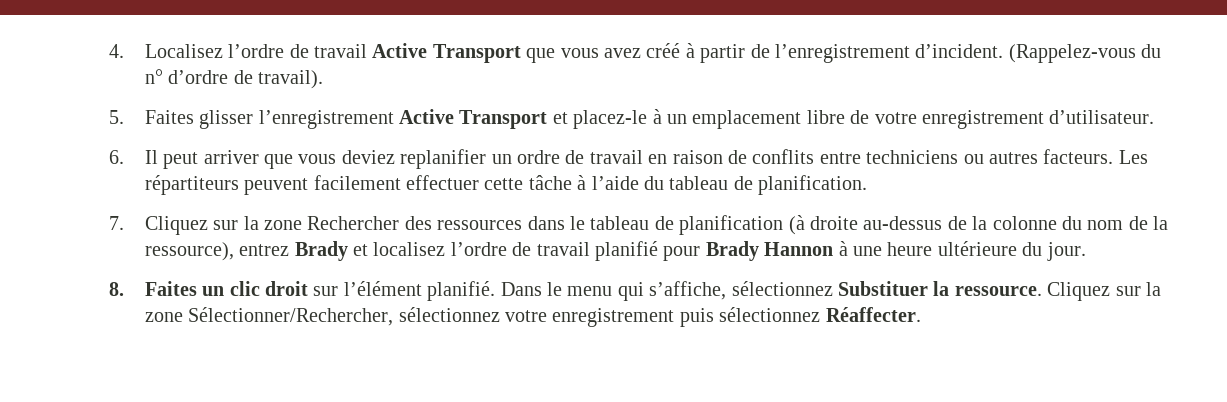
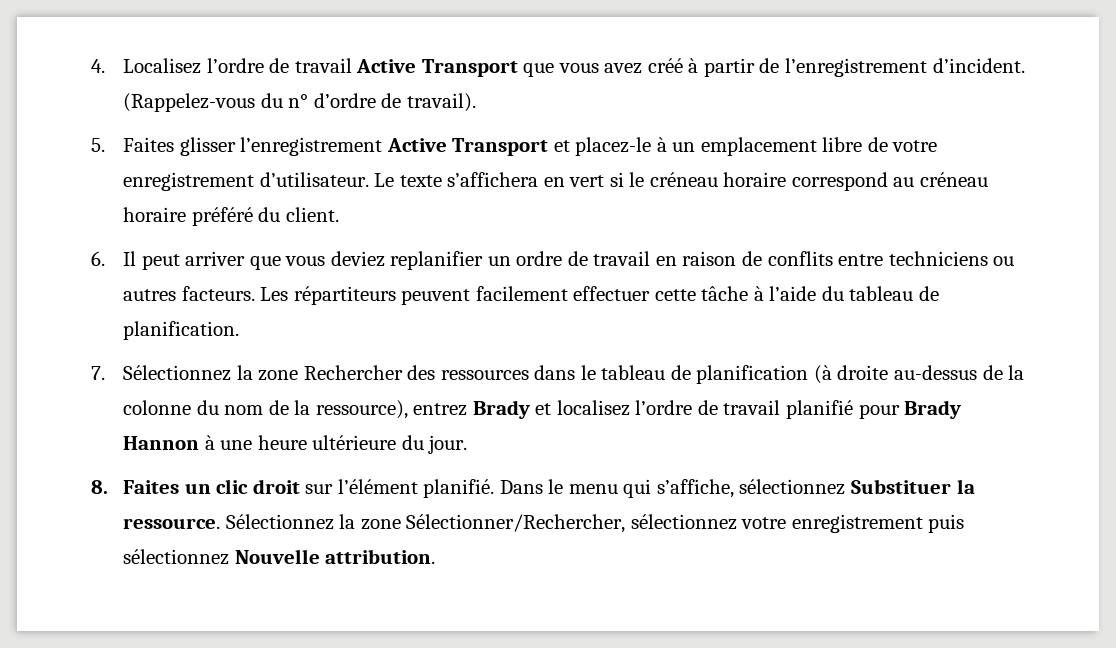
(1155, 117) none -> [374,172,989,191] [123,207,339,226] Le texte s’affichera en vert si le créneau horaire correspond au créneau horaire préféré du client.
[144,216,239,235] Cliquez sur -> [123,365,232,381] Sélectionnez
[1047,282,1141,301] Cliquez sur -> [225,514,334,530] Sélectionnez
[825,307,921,322] Réaffecter. -> [234,549,436,564] Nouvelle attribution.

